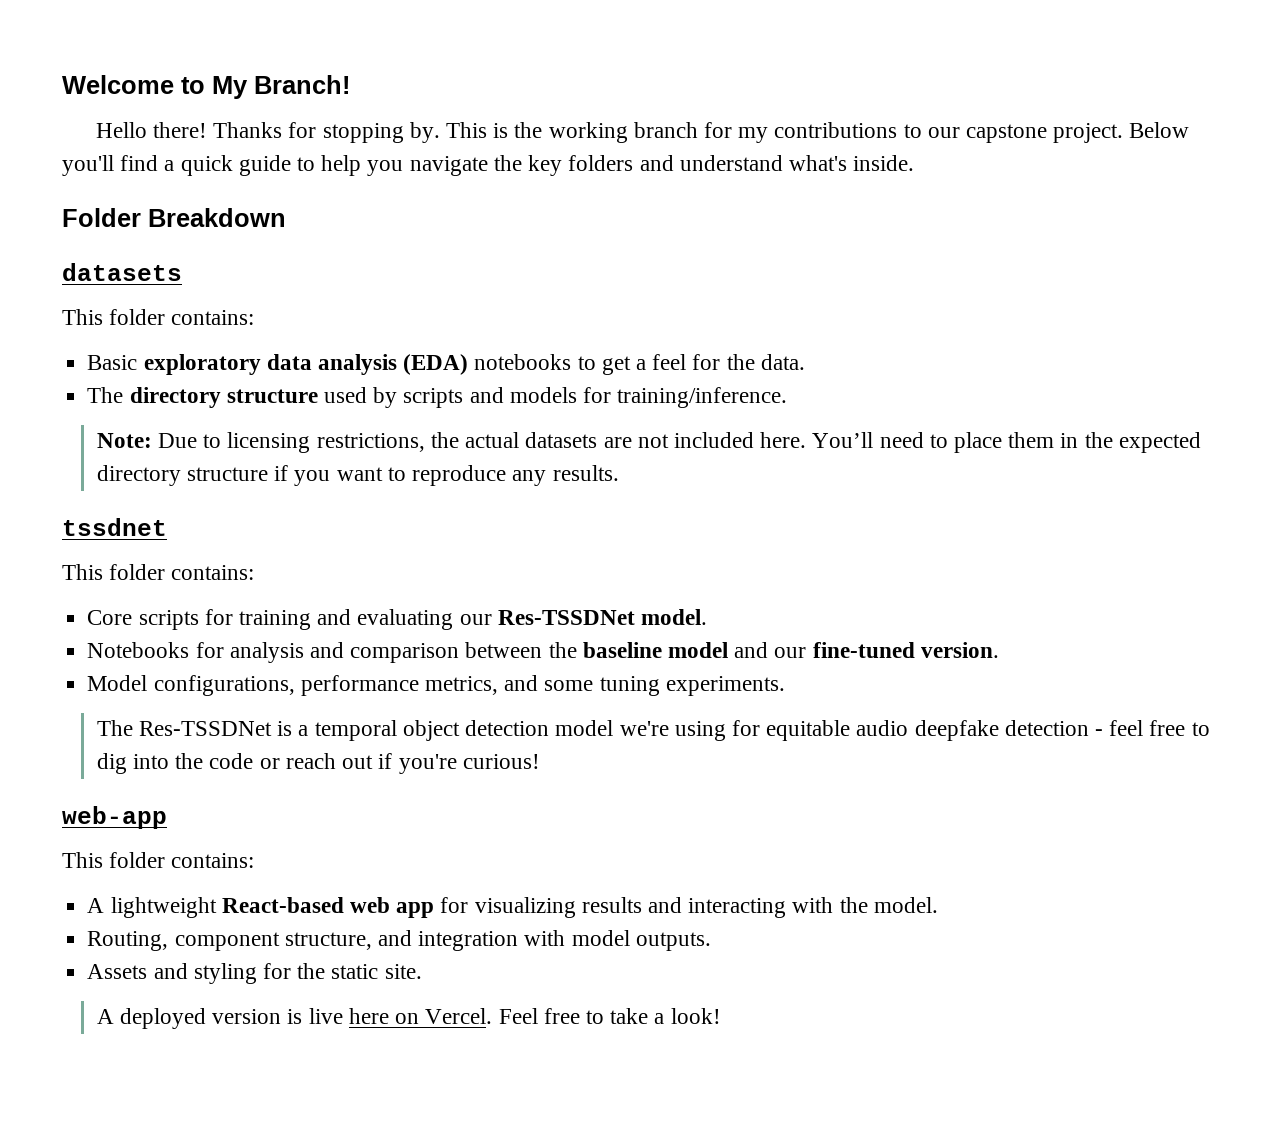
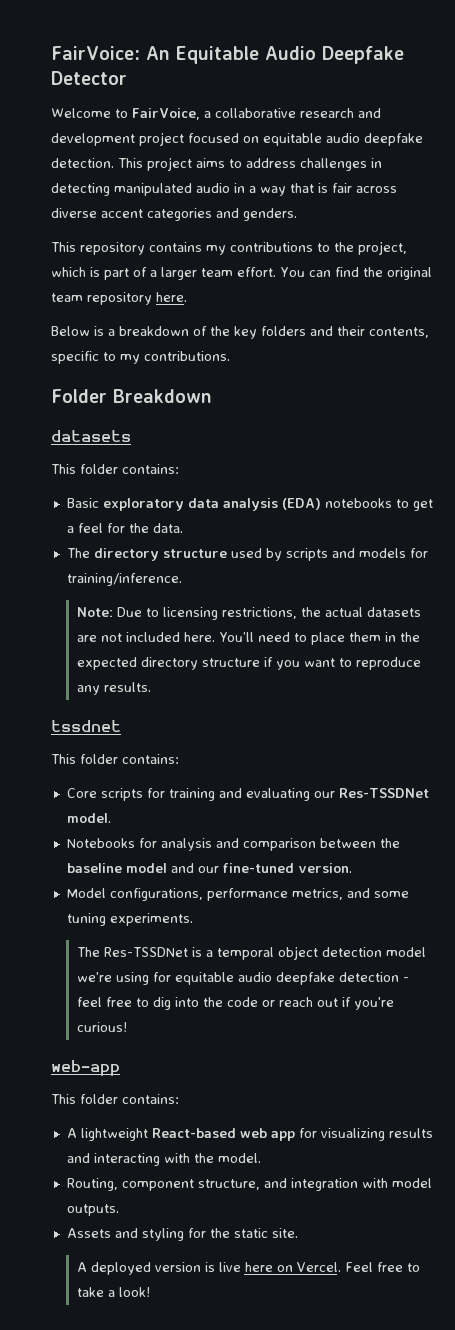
[62,75,350,99] [95,122,1190,143] [62,155,915,176] Welcome to My Branch! // Hello there! Thanks for stopping by. This is the working branch for my contributions to our capstone project. Below you'll find a quick guide to help you navigate the key folders and understand what's inside. -> [51,46,404,64] [51,71,127,85] [51,108,381,120] [51,132,423,146] [51,157,382,171] [51,183,397,196] [51,208,297,221] [51,241,407,255] [51,267,432,280] [51,292,187,305] [51,326,429,339] [51,351,230,364] FairVoice: An Equitable Audio Deepfake Detector // Welcome to FairVoice, a collaborative research and development project focused on equitable audio deepfake detection. This project aims to address challenges in detecting manipulated audio in a way that is fair across diverse accent categories and genders. // This repository contains my contributions to the project, which is part of a larger team effort. You can find the original team repository here. // Below is a breakdown of the key folders and their contents, specific to my contributions.

